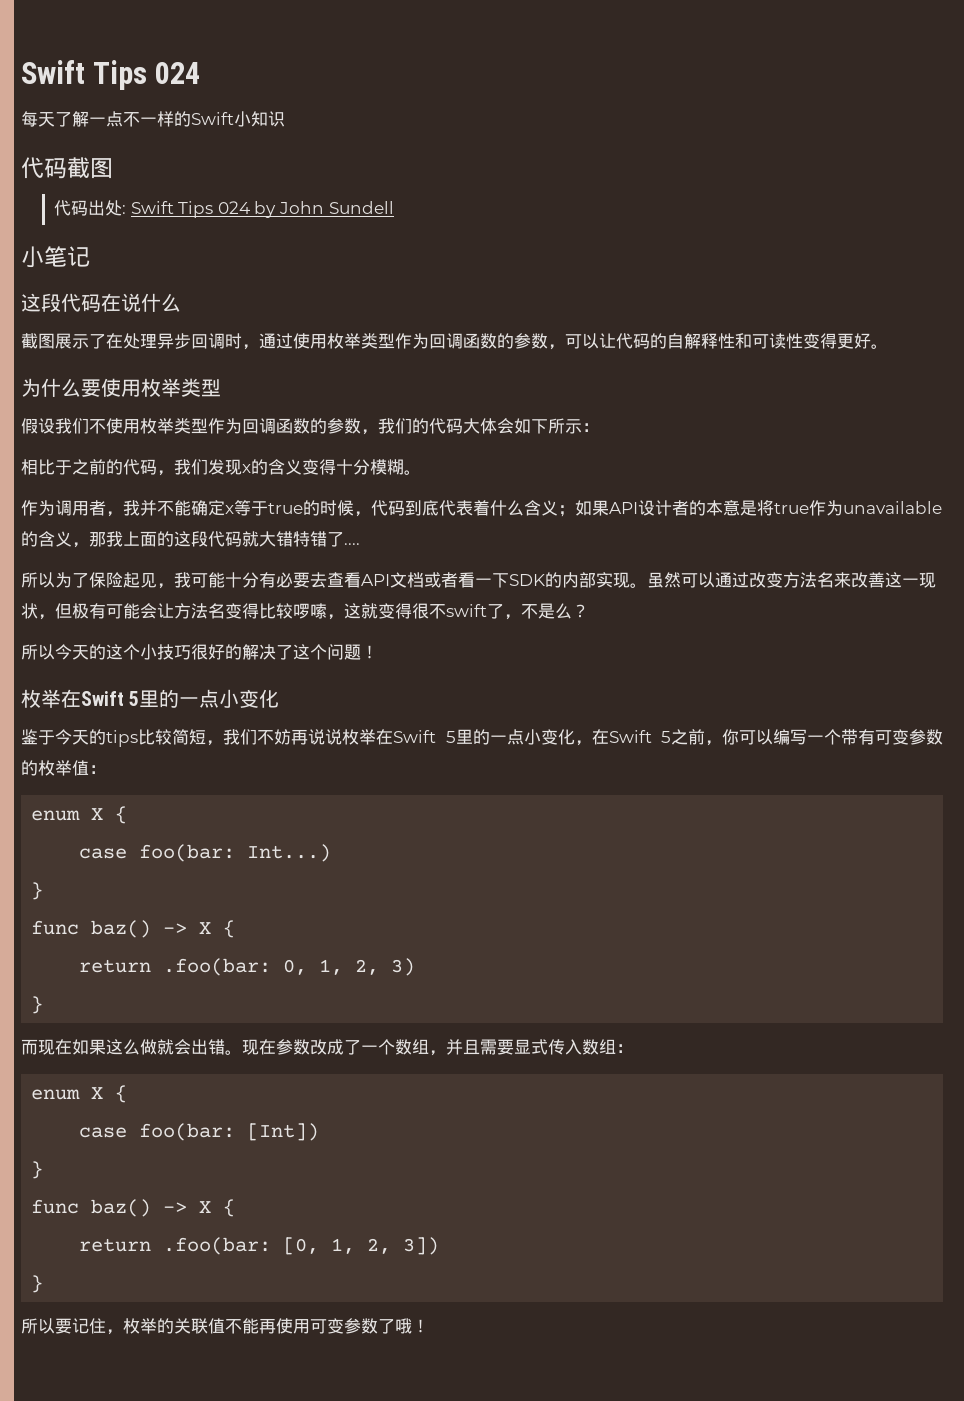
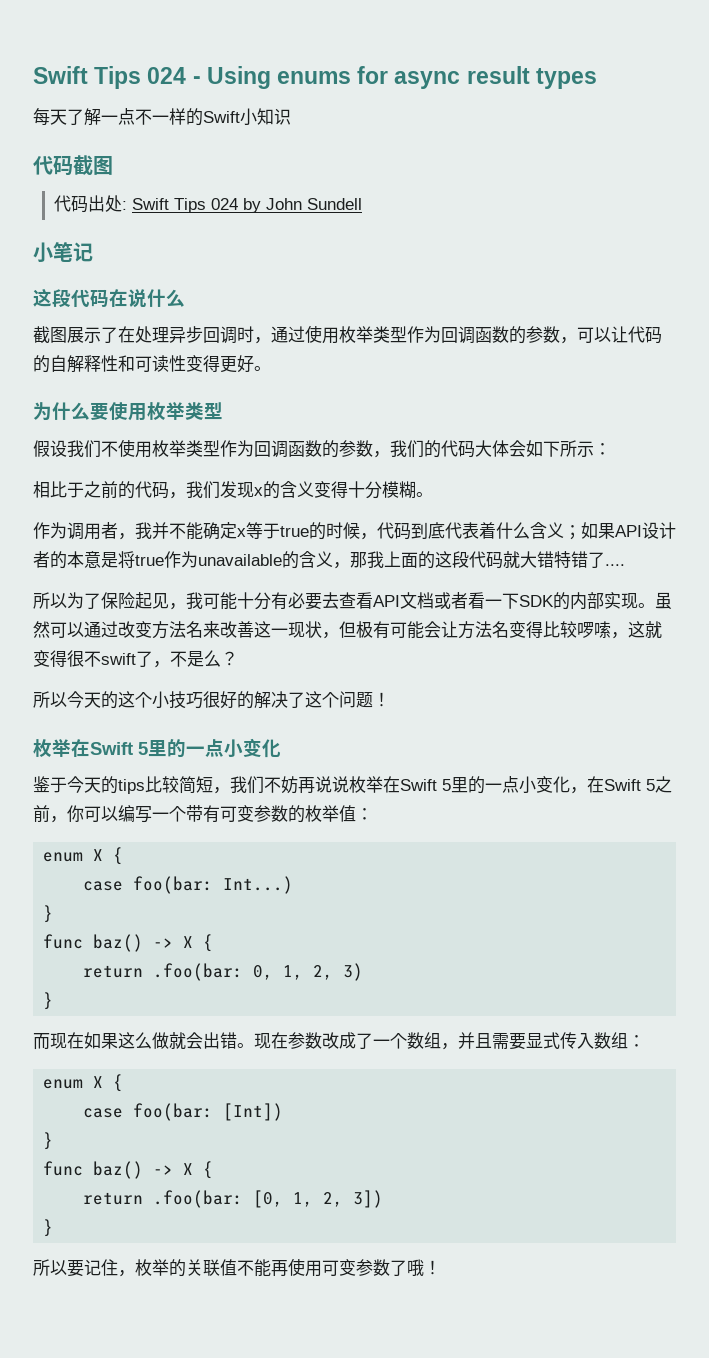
[21,60,201,90] Swift Tips 024 -> [33,66,597,89] Swift Tips 024 - Using enums for async result types

